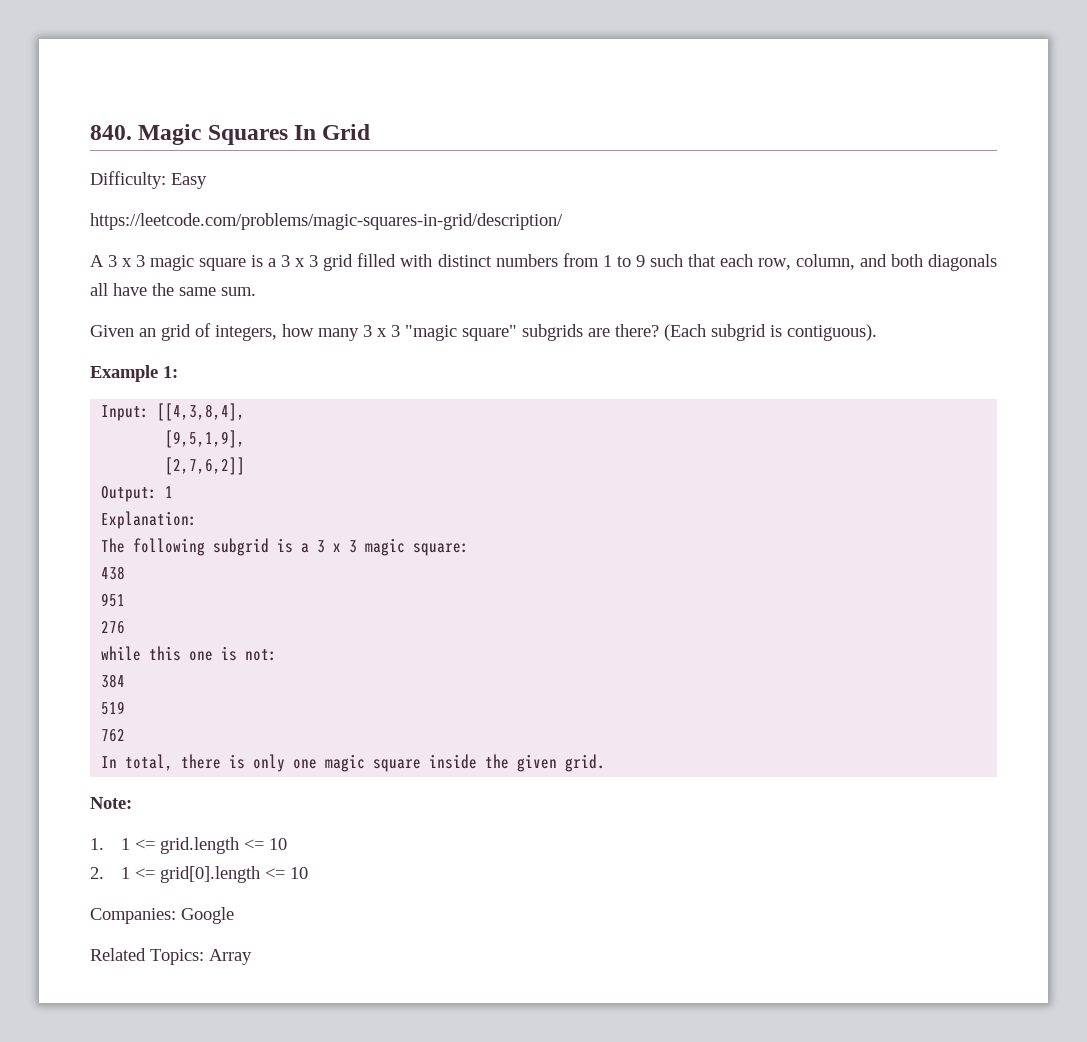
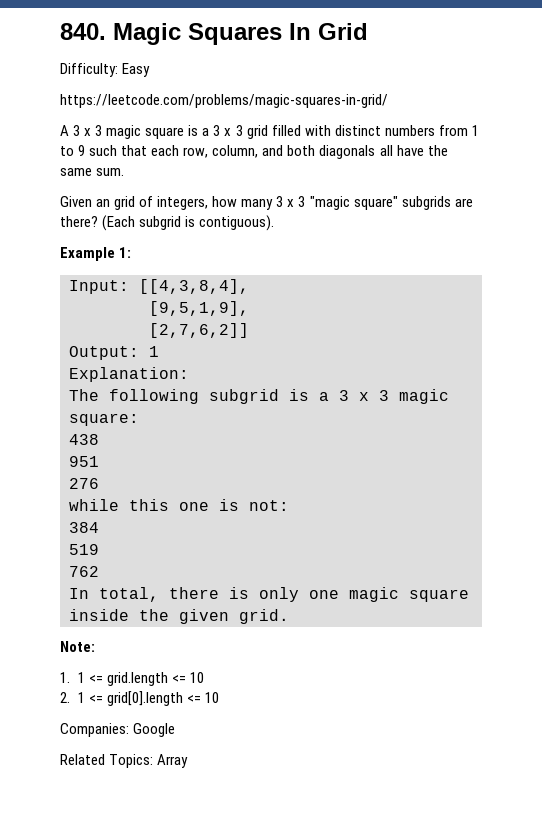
[90,213,563,230] https://leetcode.com/problems/magic-squares-in-grid/description/ -> [60,94,388,108] https://leetcode.com/problems/magic-squares-in-grid/

